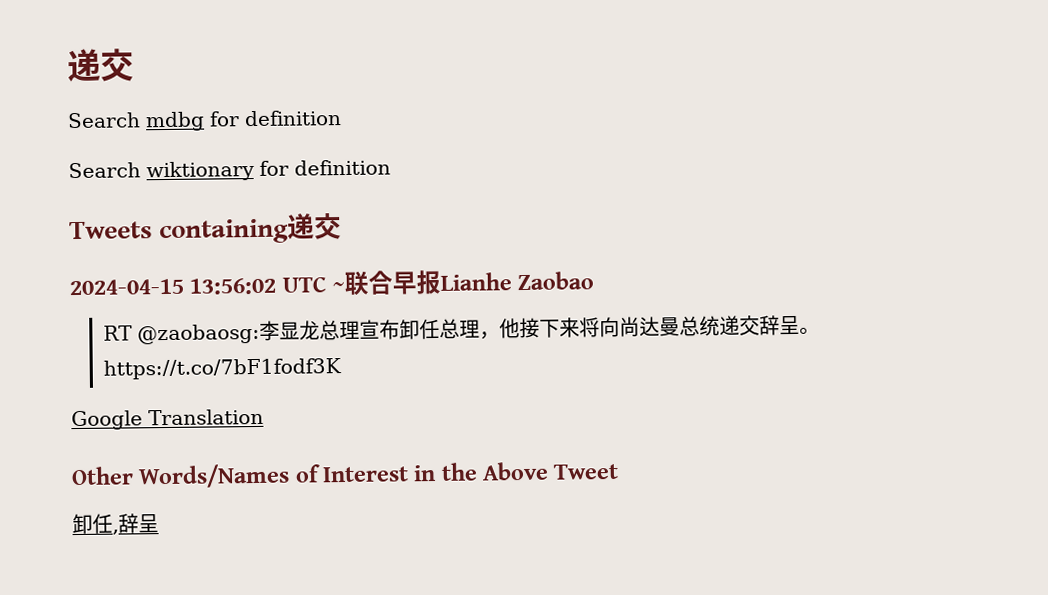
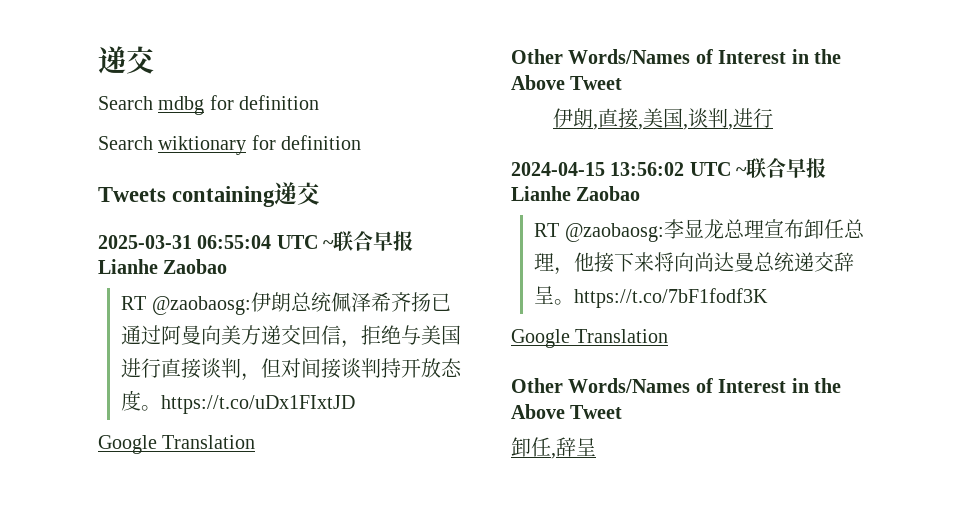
(343, 226) none -> [98,231,414,251] [98,259,228,274] [121,292,451,315] [121,325,462,348] [121,358,463,381] [121,390,356,414] [98,435,256,454] [511,49,841,64] [511,75,623,90] [553,108,774,130] // 2025-03-31 06:55:04 UTC ~联合早报Lianhe Zaobao // RT @zaobaosg:伊朗总统佩泽希齐扬已通过阿曼向美方递交回信，拒绝与美国进行直接谈判，但对间接谈判持开放态度。https://t.co/uDx1FIxtJD // Google Translation // Other Words/Names of Interest in the Above Tweet // 伊朗,直接,美国,谈判,进行

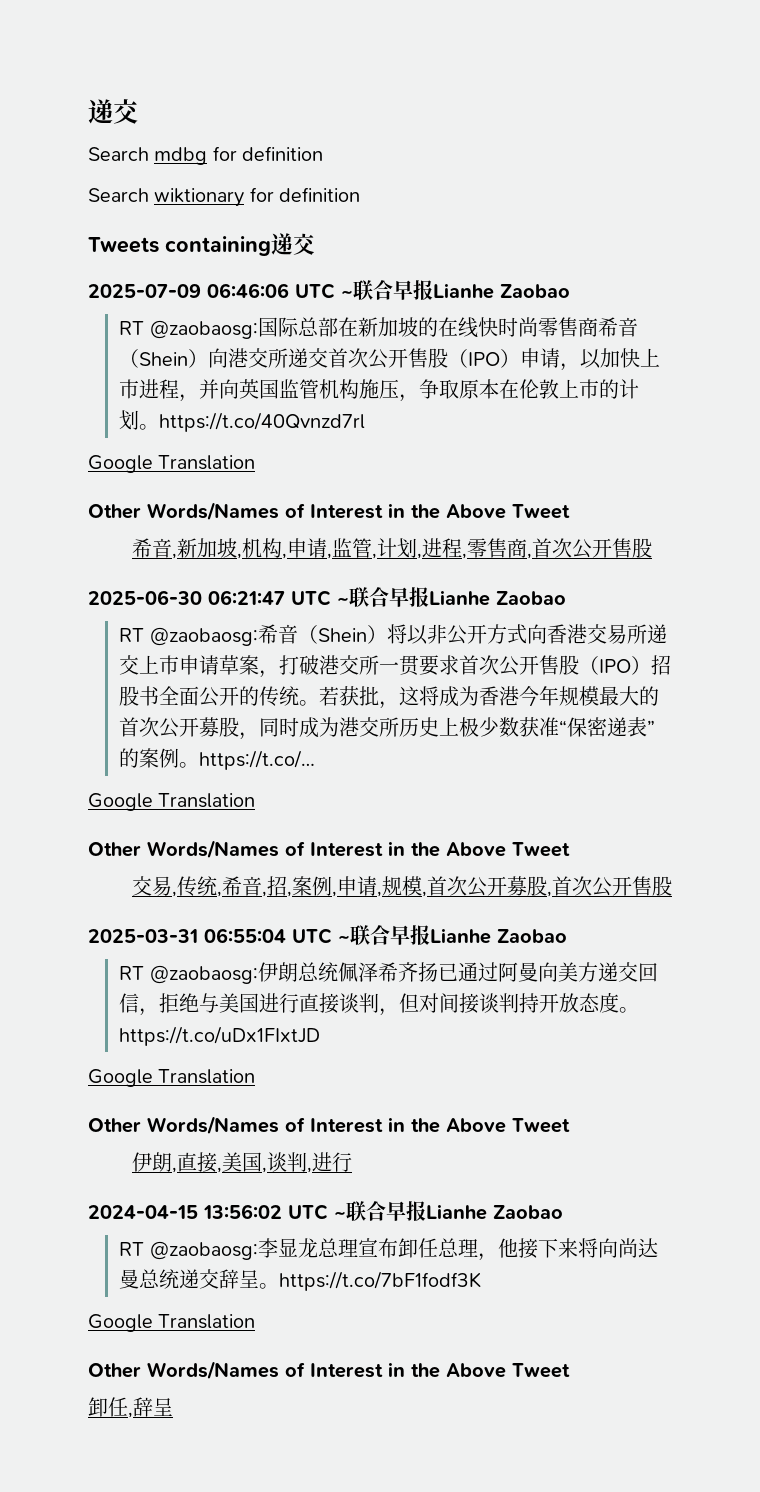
(321, 193) none -> [88,280,570,300] [119,317,638,339] [119,348,661,371] [119,379,640,402] [119,410,366,432] [88,455,256,473] [88,502,570,521] [131,538,652,559] [88,587,566,607] [119,624,667,646] [119,655,672,678] [119,686,660,709] [119,717,656,740] [119,748,316,770] [88,793,256,811] [88,840,570,859] [131,876,672,897] // 2025-07-09 06:46:06 UTC ~联合早报Lianhe Zaobao // RT @zaobaosg:国际总部在新加坡的在线快时尚零售商希音（Shein）向港交所递交首次公开售股（IPO）申请，以加快上市进程，并向英国监管机构施压，争取原本在伦敦上市的计划。https://t.co/40Qvnzd7rl // Google Translation // Other Words/Names of Interest in the Above Tweet // 希音,新加坡,机构,申请,监管,计划,进程,零售商,首次公开售股 // 2025-06-30 06:21:47 UTC ~联合早报Lianhe Zaobao // RT @zaobaosg:希音（Shein）将以非公开方式向香港交易所递交上市申请草案，打破港交所一贯要求首次公开售股（IPO）招股书全面公开的传统。若获批，这将成为香港今年规模最大的首次公开募股，同时成为港交所历史上极少数获准“保密递表”的案例。https://t.co/… // Google Translation // Other Words/Names of Interest in the Above Tweet // 交易,传统,希音,招,案例,申请,规模,首次公开募股,首次公开售股

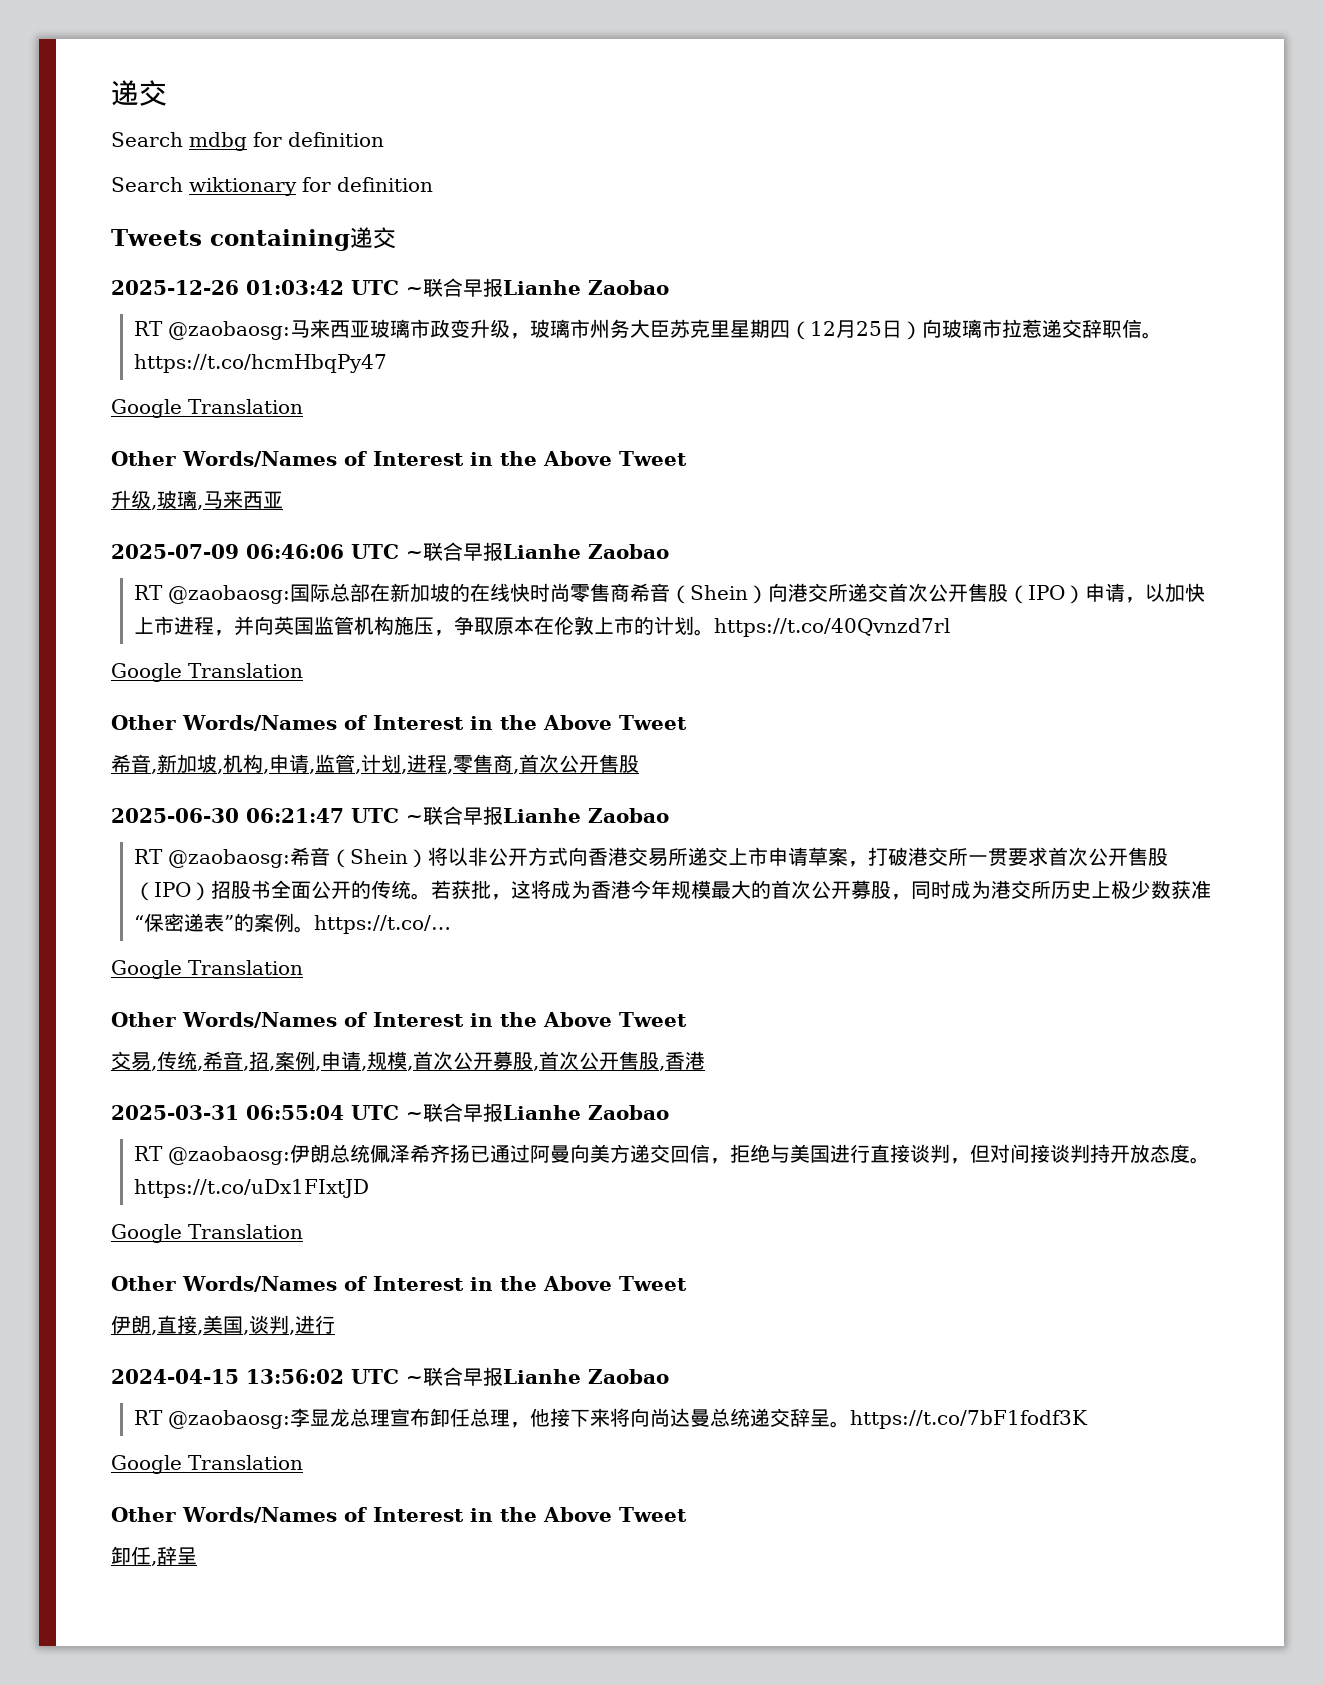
(315, 244) none -> [111,278,669,297] [134,319,1163,340] [134,354,388,373] [111,399,303,418] [111,451,687,467] [111,490,283,510] // 2025-12-26 01:03:42 UTC ~联合早报Lianhe Zaobao // RT @zaobaosg:马来西亚玻璃市政变升级，玻璃市州务大臣苏克里星期四（12月25日）向玻璃市拉惹递交辞职信。https://t.co/hcmHbqPy47 // Google Translation // Other Words/Names of Interest in the Above Tweet // 升级,玻璃,马来西亚
(672, 886) none -> [659,1051,705,1071] ,香港

